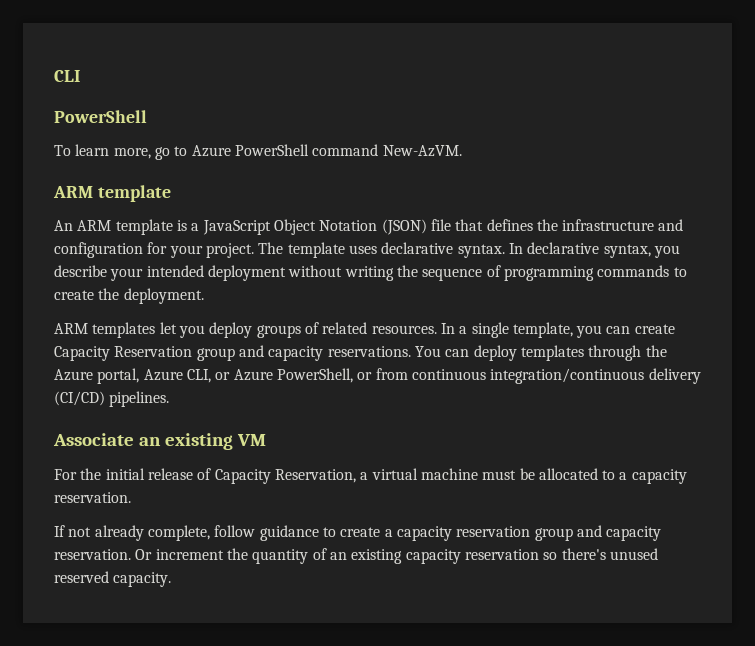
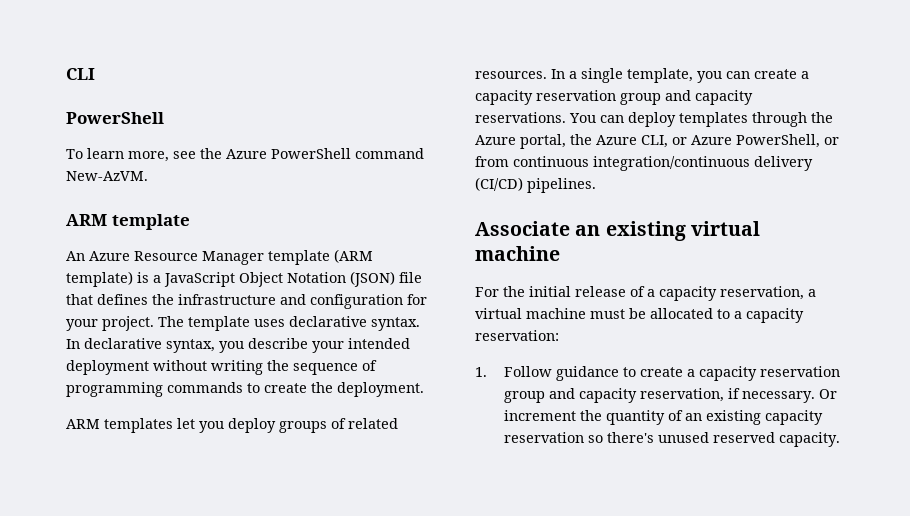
[154,146,188,160] go to -> [173,148,222,159] see the
[77,219,173,235] ARM template -> [89,249,373,265] [66,271,133,287] Azure Resource Manager template (ARM template)
[54,346,193,361] Capacity Reservation -> [801,71,809,79] [475,90,616,105] a capacity reservation
(140, 376) none -> [570,134,592,145] the
[236,434,266,446] VM -> [690,221,760,236] [475,246,560,261] virtual machine
[214,469,356,484] Capacity Reservation, -> [647,286,804,301] a capacity reservation,
[54,492,131,503] [54,525,256,541] reservation. // If not already complete, follow -> [475,330,559,341] [475,366,552,377] reservation: // 1. Follow
[54,549,131,560] reservation. -> [639,388,815,403] reservation, if necessary.

